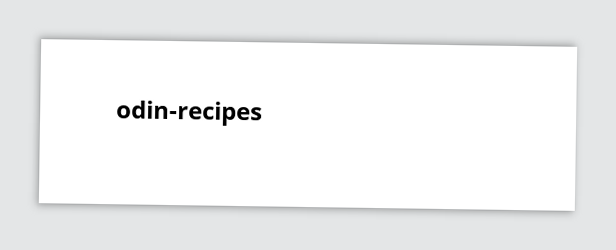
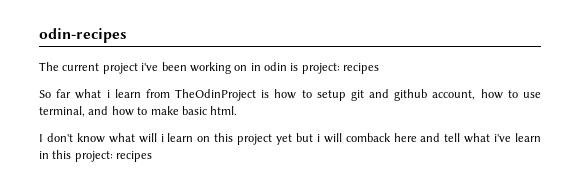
(263, 113) none -> [39,62,380,74] [39,89,542,101] [39,106,238,117] [39,133,541,145] [39,150,153,162] // The current project i've been working on in odin is project: recipes // So far what i learn from TheOdinProject is how to setup git and github account, how to use terminal, and how to make basic html. // I don't know what will i learn on this project yet but i will comback here and tell what i've learn in this project: recipes

